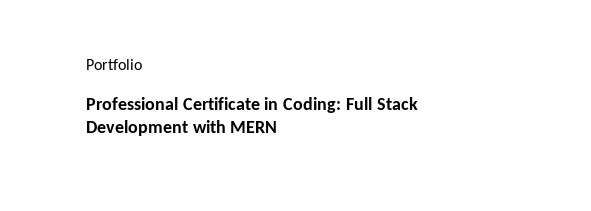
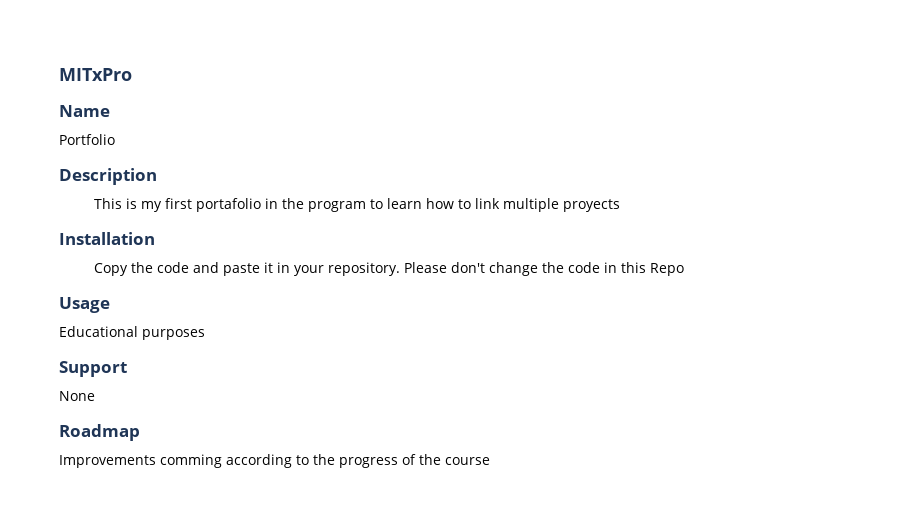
(86, 64) none -> [59,68,132,81] [59,105,110,117] MITxPro // Name //
[86,97,418,113] [86,120,278,136] Professional Certificate in Coding: Full Stack Development with MERN -> [59,168,157,185] [93,198,620,212] [59,232,155,245] [93,262,684,276] [59,297,110,313] [59,326,205,340] [59,361,127,377] [59,391,95,401] [59,424,140,441] [59,454,490,468] Description // This is my first portafolio in the program to learn how to link multiple proyects // Installation // Copy the code and paste it in your repository. Please don't change the code in this Repo // Usage // Educational purposes // Support // None // Roadmap // Improvements comming according to the progress of the course

